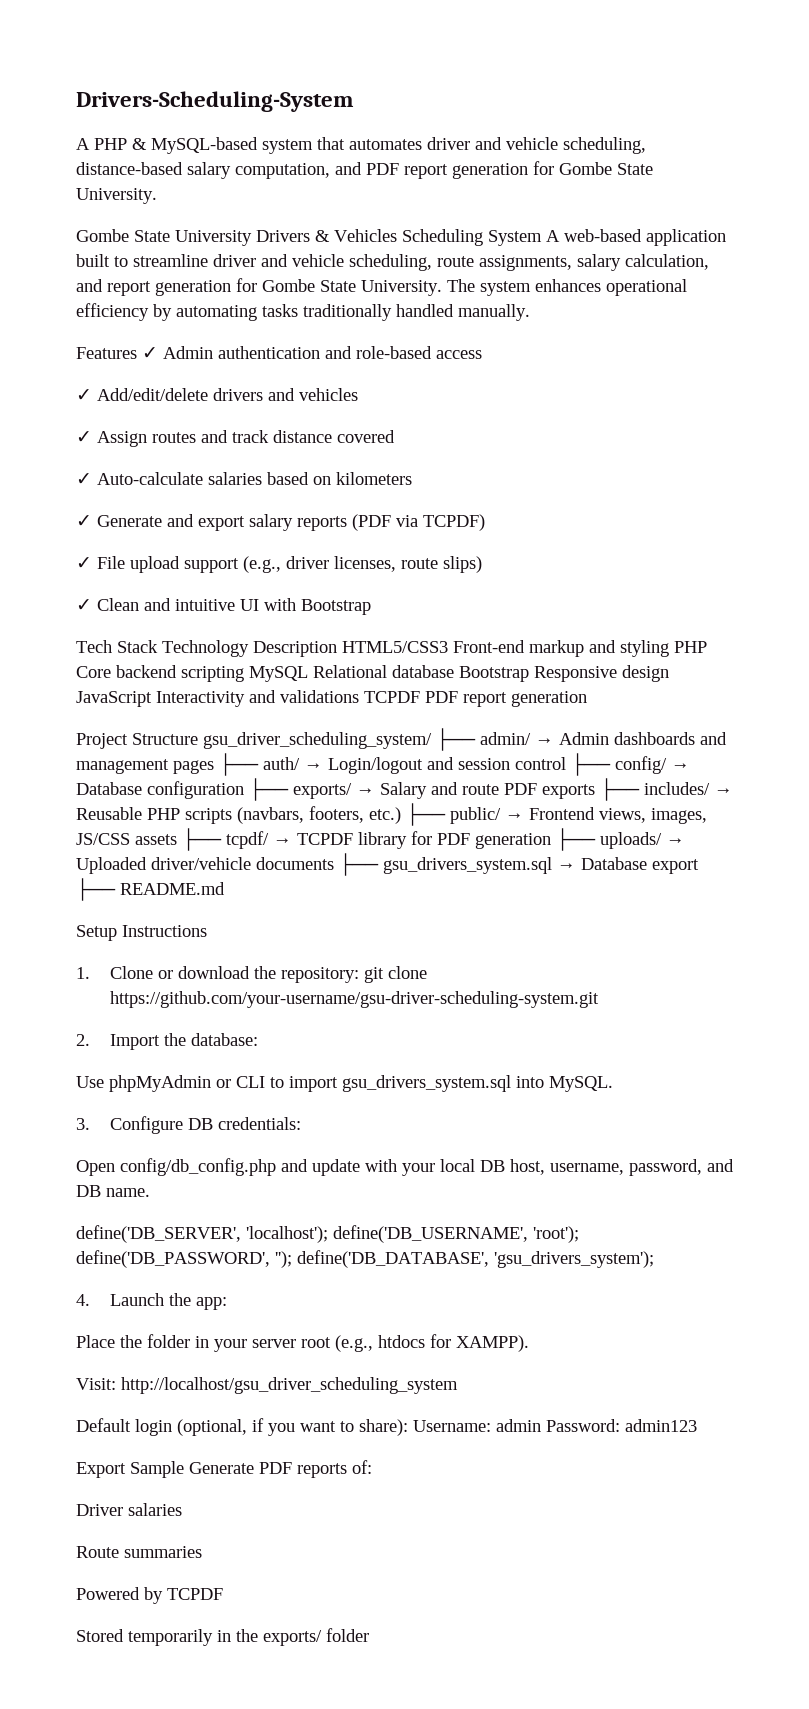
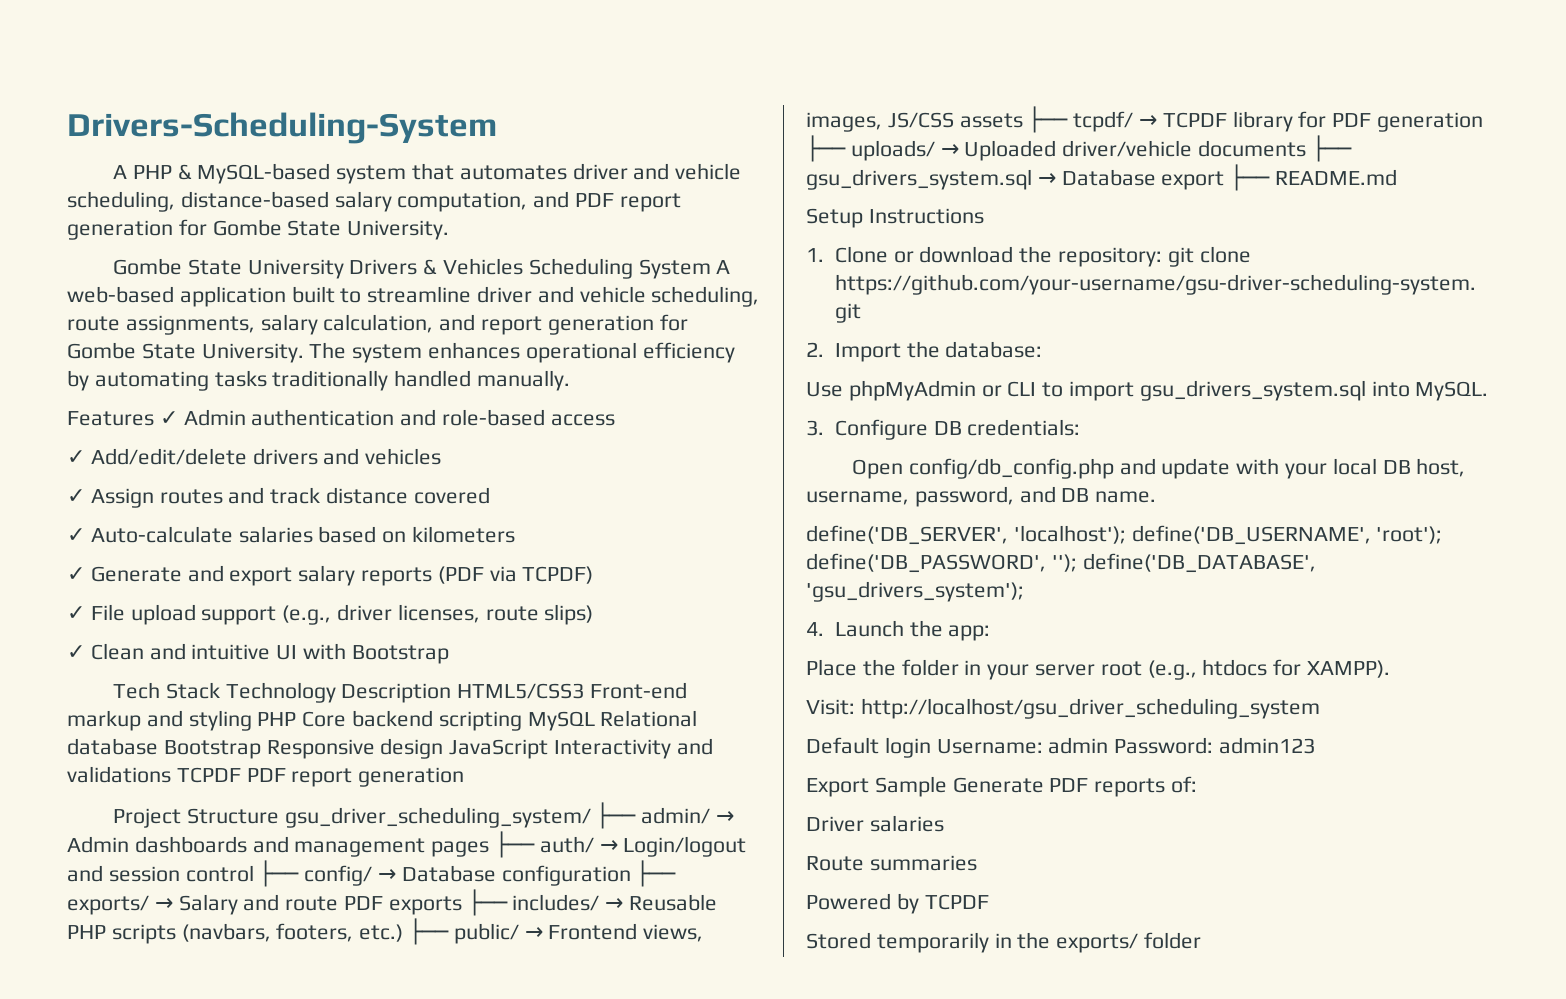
[177,1418,408,1436] (optional, if you want to share): -> (931, 747) none

